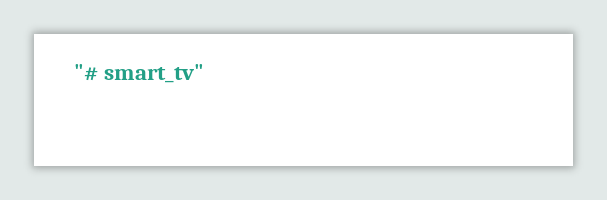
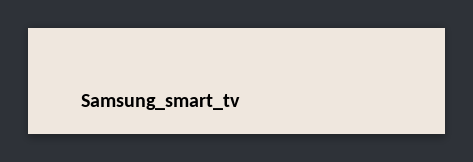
[74,64,205,83] "# smart_tv" -> [81,94,240,110] Samsung_smart_tv

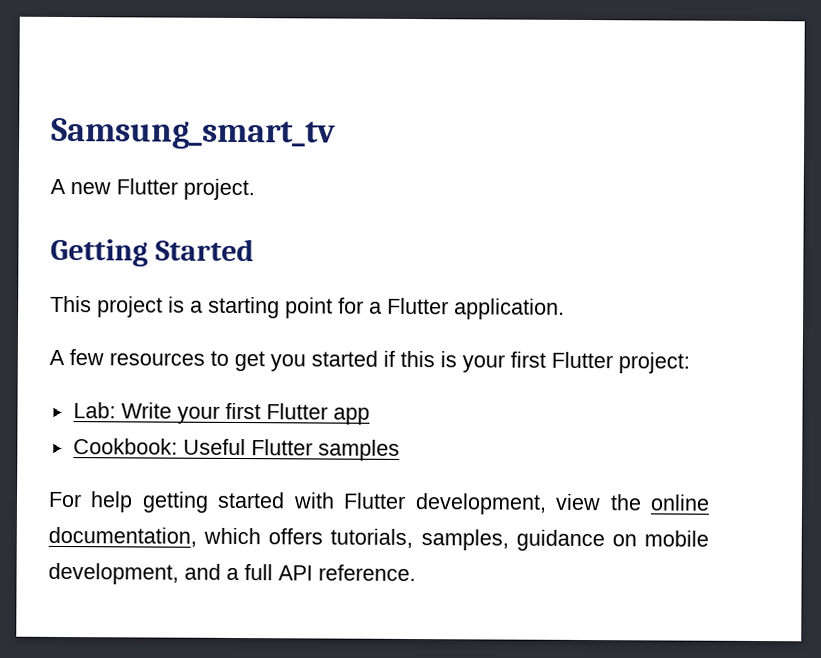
(240, 102) none -> [50,178,255,201] [50,238,254,267] [50,295,565,320] [49,349,690,374] [72,402,370,425] [72,438,400,461] [48,491,711,515] [48,526,709,552] [48,562,416,585] // A new Flutter project. // Getting Started // This project is a starting point for a Flutter application. // A few resources to get you started if this is your first Flutter project: // Lab: Write your first Flutter app // Cookbook: Useful Flutter samples // For help getting started with Flutter development, view the online documentation, which offers tutorials, samples, guidance on mobile development, and a full API reference.

